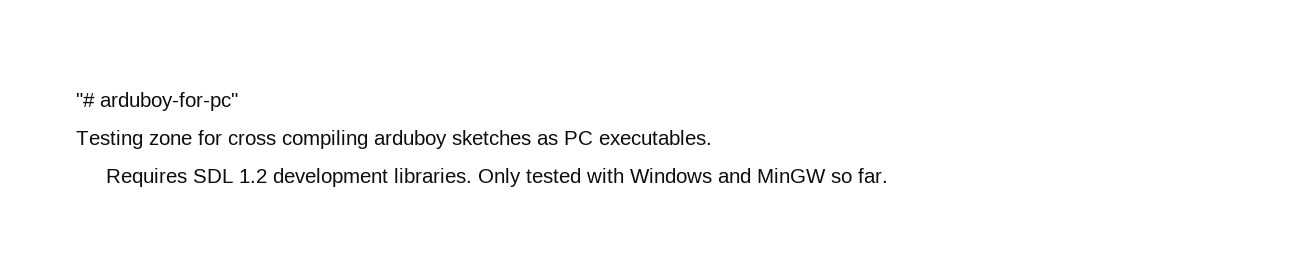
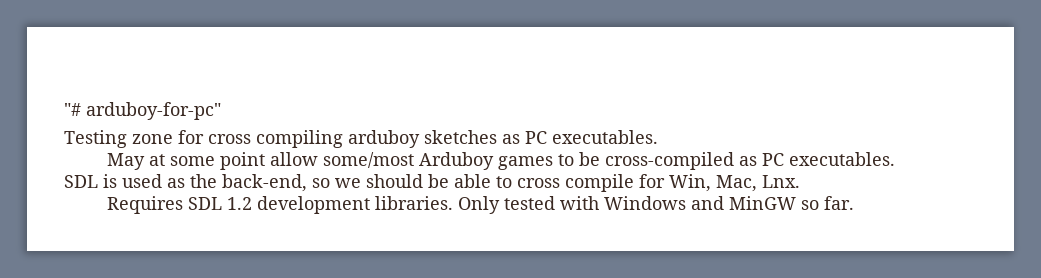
(712, 137) none -> [106,152,895,170] [64,174,800,192] // May at some point allow some/most Arduboy games to be cross-compiled as PC executables. // SDL is used as the back-end, so we should be able to cross compile for Win, Mac, Lnx.

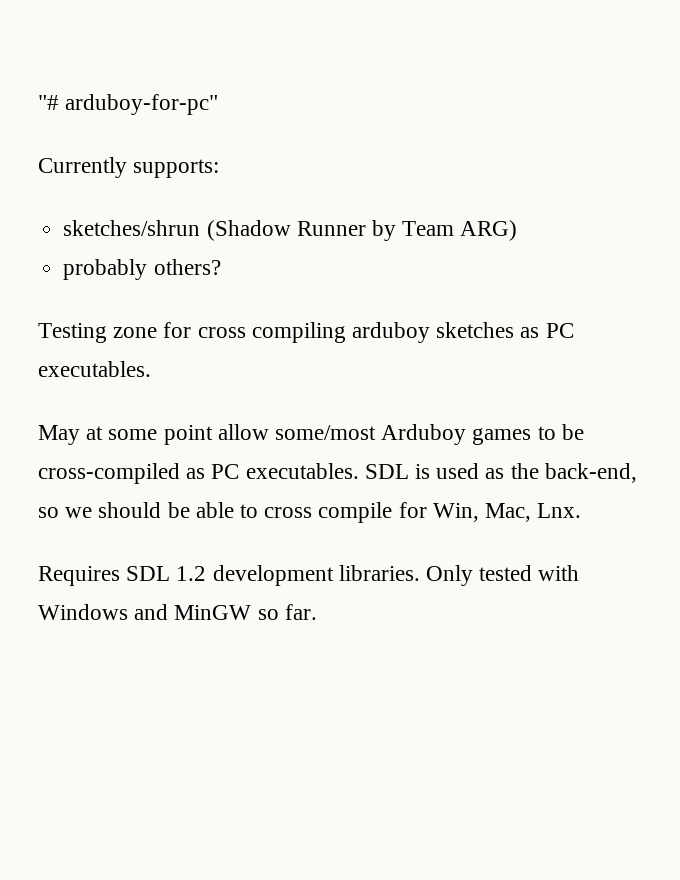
(221, 111) none -> [38,157,220,178] [63,220,518,241] [63,259,221,280] // Currently supports: // sketches/shrun (Shadow Runner by Team ARG) // probably others?
(895, 159) // -> (359, 471) none

